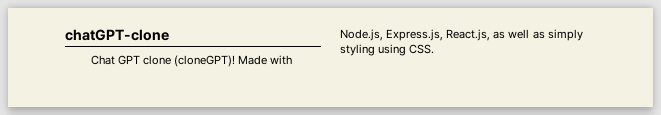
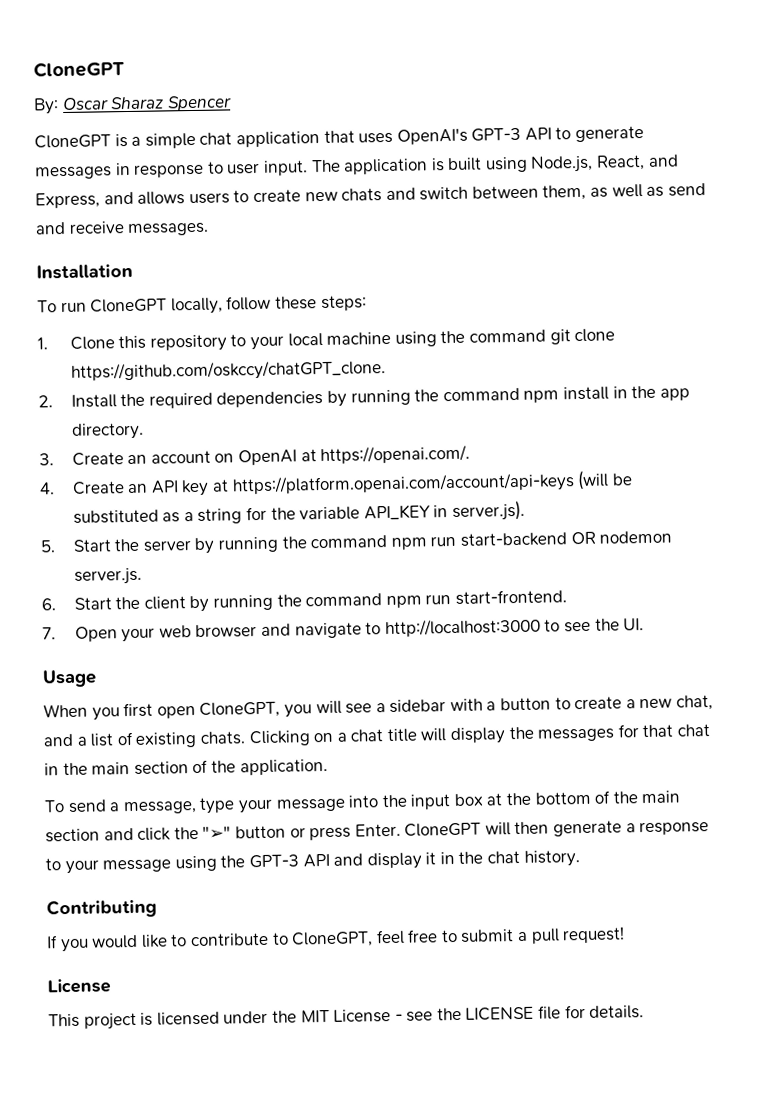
[65,29,169,41] [90,55,293,67] [340,29,583,41] [340,44,435,56] chatGPT-clone // Chat GPT clone (cloneGPT)! Made with Node.js, Express.js, React.js, as well as simply styling using CSS. -> [33,61,125,78] [33,95,232,115] [34,125,645,149] [35,154,679,180] [35,183,706,209] [35,221,210,237] [36,263,133,280] [37,295,367,315] [37,328,616,352] [70,359,386,382] [38,385,690,409] [71,422,144,440] [39,444,471,466] [39,470,633,497] [72,500,525,524] [40,530,673,555] [73,567,142,585] [41,589,567,613] [42,617,645,643] [42,669,97,688] [43,694,714,721] [43,724,711,748] [44,758,328,776] [44,790,681,815] [45,820,710,843] [45,850,580,875] [46,898,157,919] [46,926,626,953] [47,978,111,994] [48,1005,645,1030] CloneGPT // By: Oscar Sharaz Spencer // CloneGPT is a simple chat application that uses OpenAI's GPT-3 API to generate messages in response to user input. The application is built using Node.js, React, and Express, and allows users to create new chats and switch between them, as well as send and receive messages. // Installation // To run CloneGPT locally, follow these steps: // 1. Clone this repository to your local machine using the command git clone https://github.com/oskccy/chatGPT_clone. // 2. Install the required dependencies by running the command npm install in the app directory. // 3. Create an account on OpenAI at https://openai.com/. // 4. Create an API key at https://platform.openai.com/account/api-keys (will be substituted as a string for the variable API_KEY in server.js). // 5. Start the server by running the command npm run start-backend OR nodemon server.js. // 6. Start the client by running the command npm run start-frontend. // 7. Open your web browser and navigate to http://localhost:3000 to see the UI. // Usage // When you first open CloneGPT, you will see a sidebar with a button to create a new chat, and a list of existing chats. Clicking on a chat title will display the messages for that chat in the main section of the application. // To send a message, type your message into the input box at the bottom of the main section and click the "➢" button or press Enter. CloneGPT will then generate a response to your message using the GPT-3 API and display it in the chat history. // Contributing // If you would like to contribute to CloneGPT, feel free to submit a pull request! // License // This project is licensed under the MIT License - see the LICENSE file for details.

